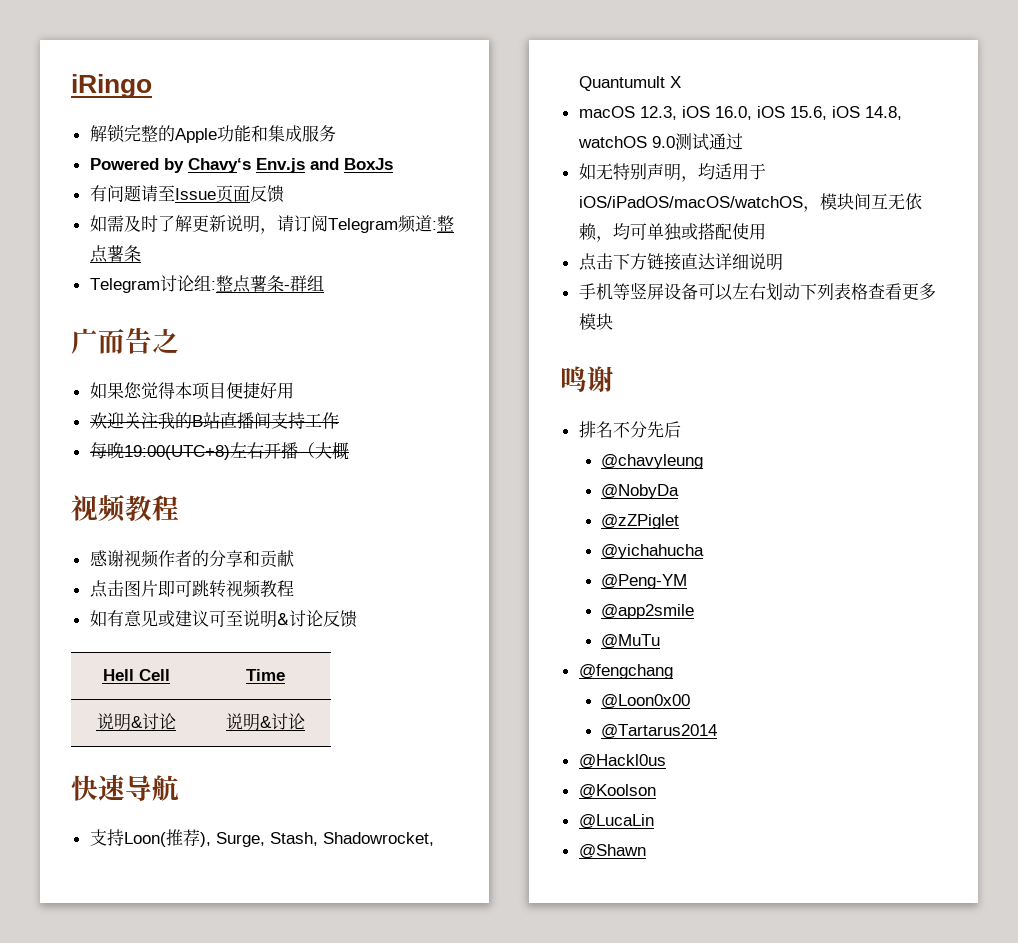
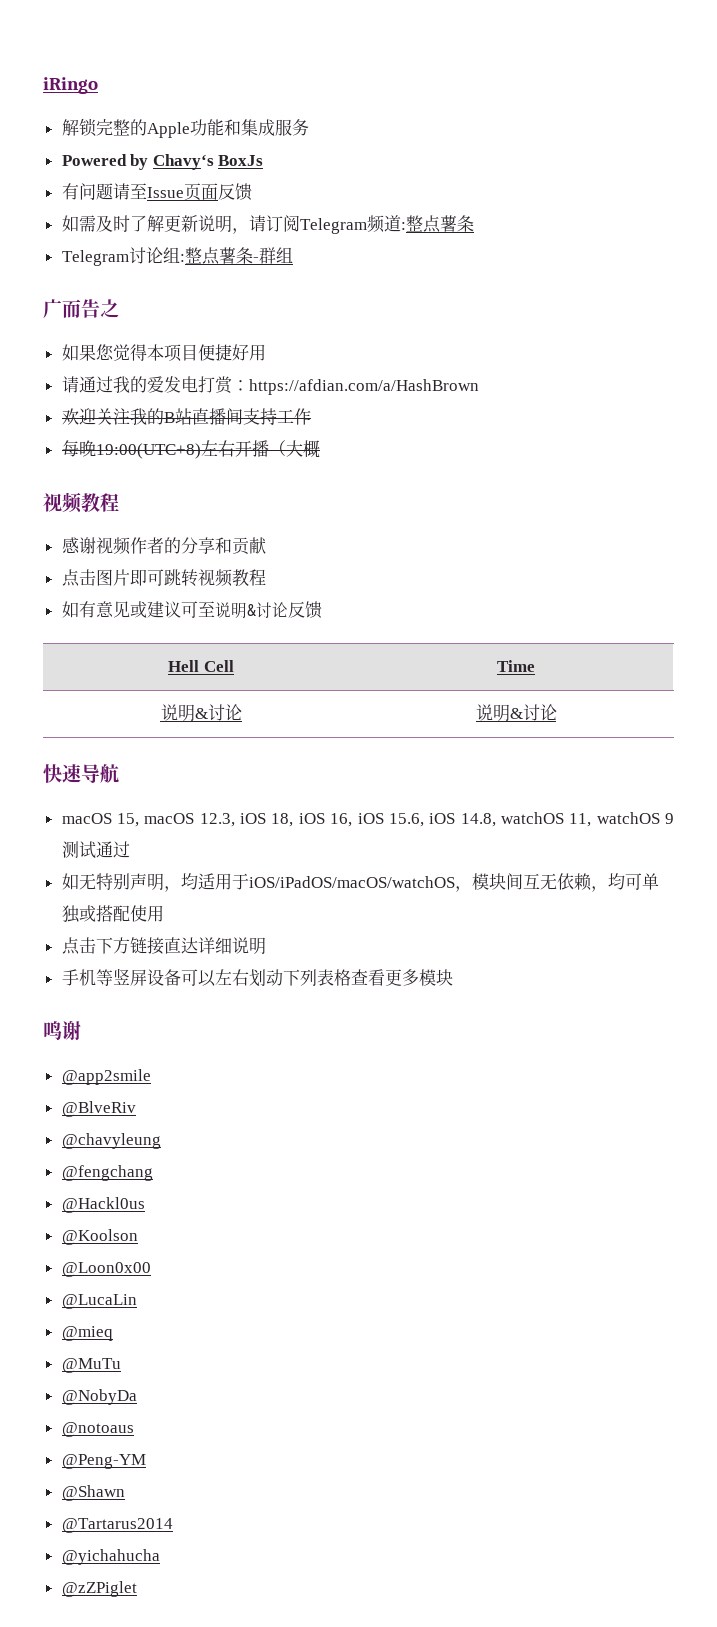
[255,158,339,173] Env.js and -> (214, 162) none
(294, 390) none -> [61,376,479,395] // 请通过我的爱发电打赏：https://afdian.com/a/HashBrown
[89,829,434,847] [578,76,681,91] [578,106,752,120] 支持Loon(推荐), Surge, Stash, Shadowrocket, Quantumult X // macOS 12.3, iOS 16.0, -> [61,813,353,827] macOS 15, macOS 12.3, iOS 18, iOS 16,
[651,136,675,148] 9.0 -> [569,812,675,827] 11, watchOS 9
[578,421,681,438] [601,454,704,469] [601,484,680,499] [601,514,680,529] [601,544,705,559] [601,574,688,589] [601,604,695,619] [601,634,661,649] 排名不分先后 // @chavyleung // @NobyDa // @zZPiglet // @yichahucha // @Peng-YM // @app2smile // @MuTu -> [61,1069,151,1085] [61,1101,136,1117] [61,1133,161,1149] @app2smile // @BlveRiv // @chavyleung
[601,694,691,709] [601,724,718,739] // @Loon0x00 // @Tartarus2014 -> (153, 1173) none
(656, 791) none -> [61,1262,151,1277] // @Loon0x00
[578,844,646,859] @Shawn -> [61,1326,113,1341] [61,1358,121,1373] [61,1389,137,1405] [61,1422,134,1437] [61,1454,146,1469] [61,1485,125,1501] [61,1518,173,1533] [61,1549,160,1565] [61,1581,137,1597] @mieq // @MuTu // @NobyDa // @notoaus // @Peng-YM // @Shawn // @Tartarus2014 // @yichahucha // @zZPiglet

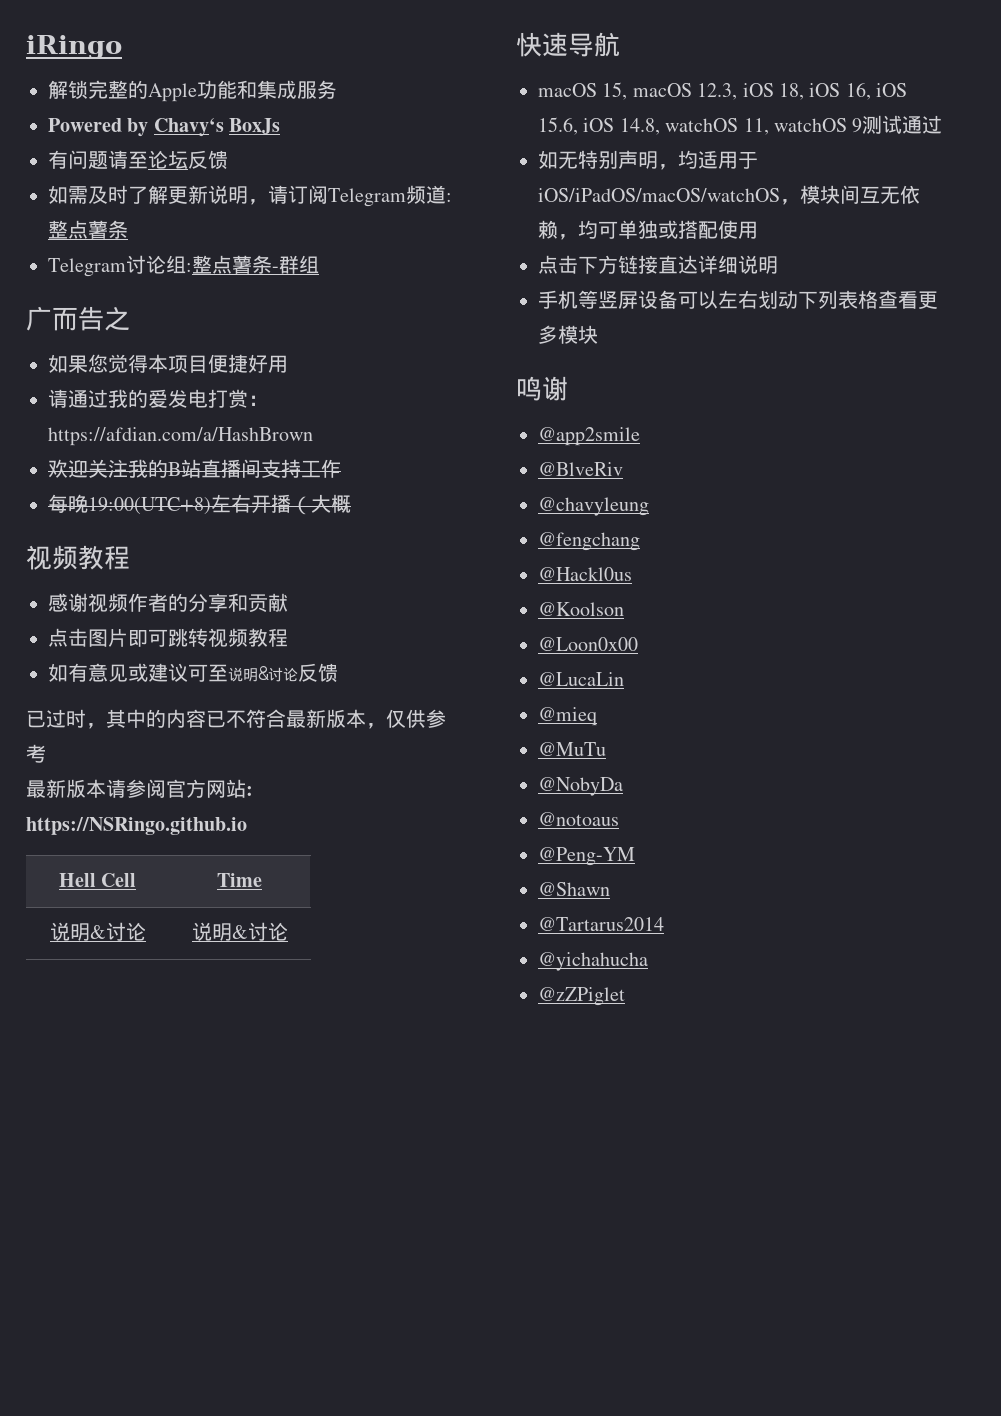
[146,183,218,201] Issue页面 -> [148,150,188,169] 论坛
(322, 610) none -> [26,709,446,729] [26,744,46,763] [26,779,253,798] [26,817,247,835] // 已过时，其中的内容已不符合最新版本，仅供参考 // 最新版本请参阅官方网站: https://NSRingo.github.io

